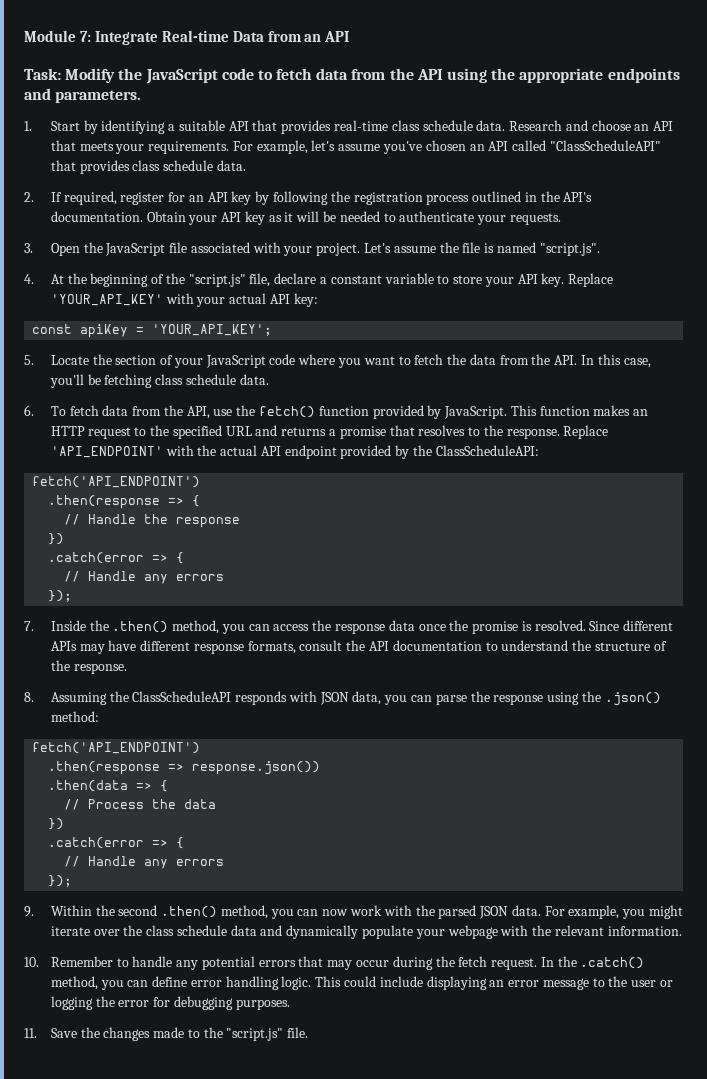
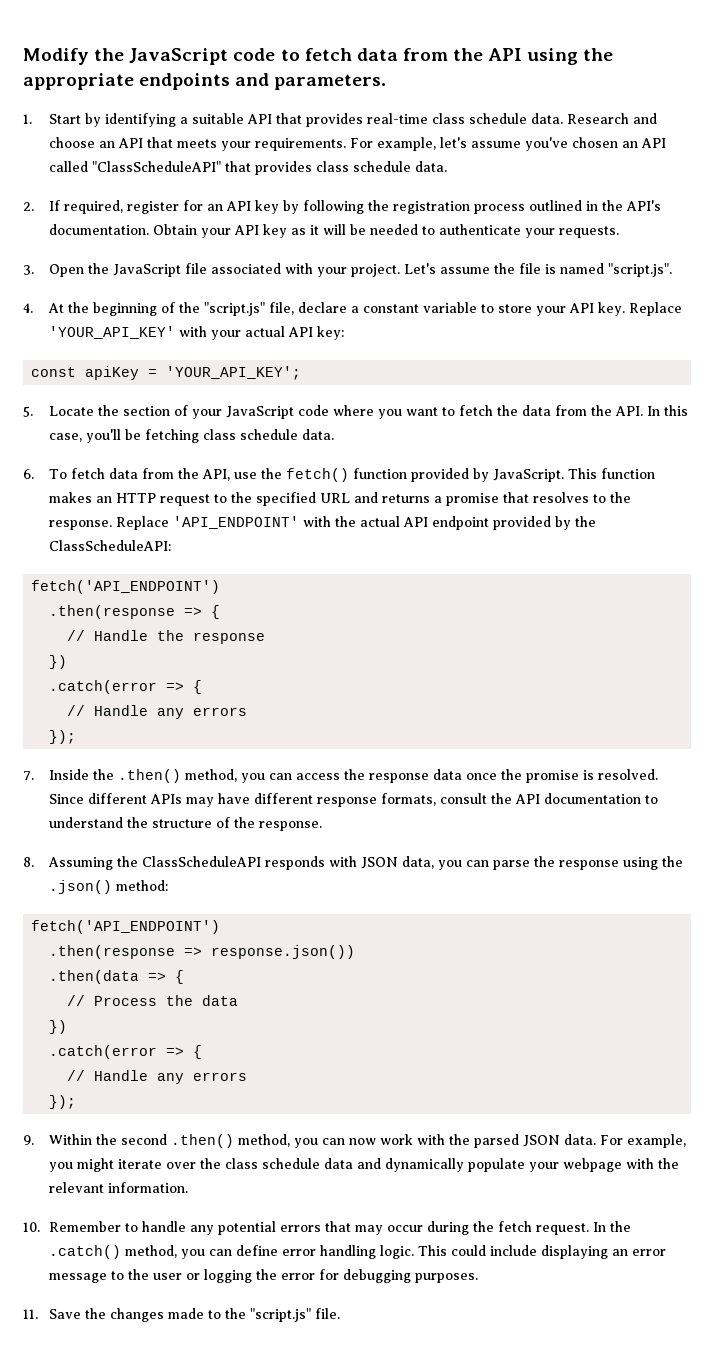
[24,30,350,45] [24,68,61,80] Module 7: Integrate Real-time Data from an API // Task: -> (23, 56) none

